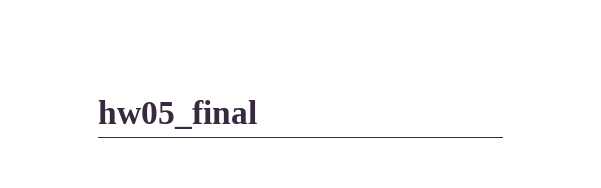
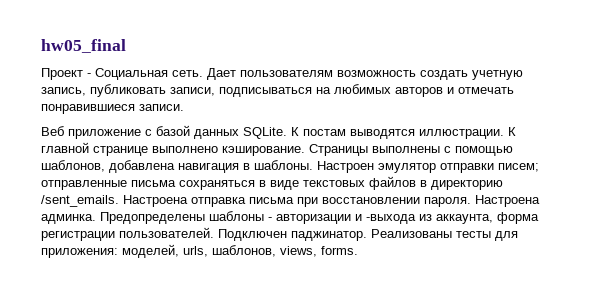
(257, 114) none -> [41,68,523,80] [41,84,514,97] [41,104,184,114] [41,125,516,139] [41,142,513,156] [41,160,539,173] [41,176,503,190] [41,195,540,207] [41,211,539,224] [41,227,518,241] [41,244,358,258] // Проект - Социальная сеть. Дает пользователям возможность создать учетную запись, публиковать записи, подписываться на любимых авторов и отмечать понравившиеся записи. // Веб приложение с базой данных SQLite. К постам выводятся иллюстрации. К главной странице выполнено кэширование. Страницы выполнены с помощью шаблонов, добавлена навигация в шаблоны. Настроен эмулятор отправки писем; отправленные письма сохраняться в виде текстовых файлов в директорию /sent_emails. Настроена отправка письма при восстановлении пароля. Настроена админка. Предопределены шаблоны - авторизации и -выхода из аккаунта, форма регистрации пользователей. Подключен паджинатор. Реализованы тесты для приложения: моделей, urls, шаблонов, views, forms.

